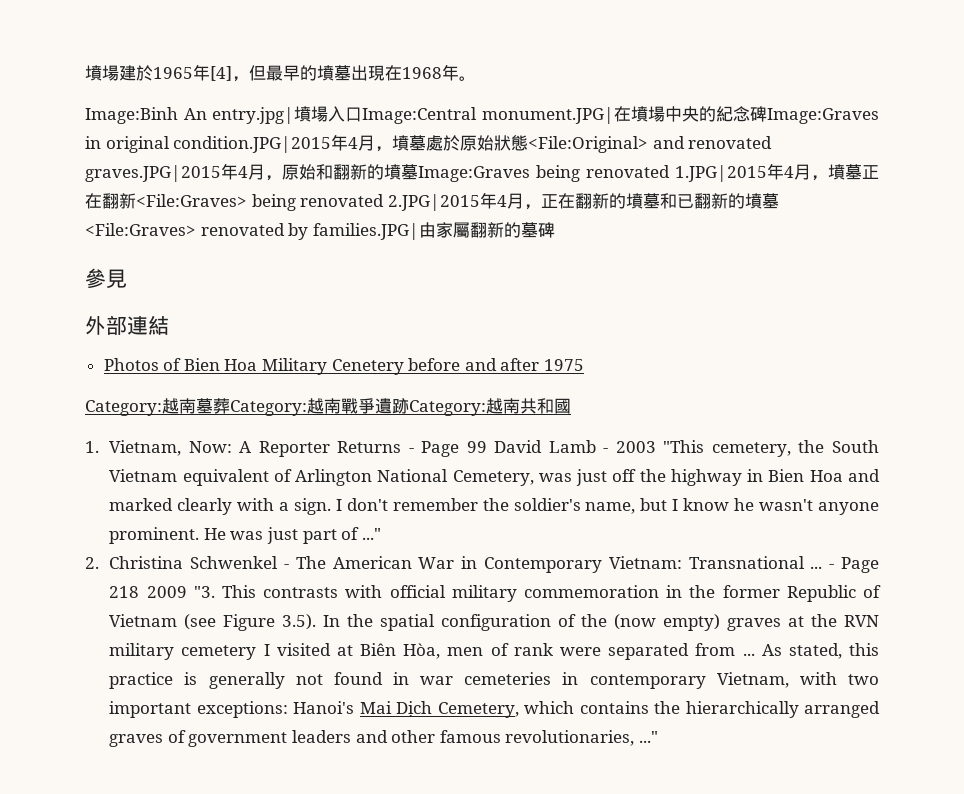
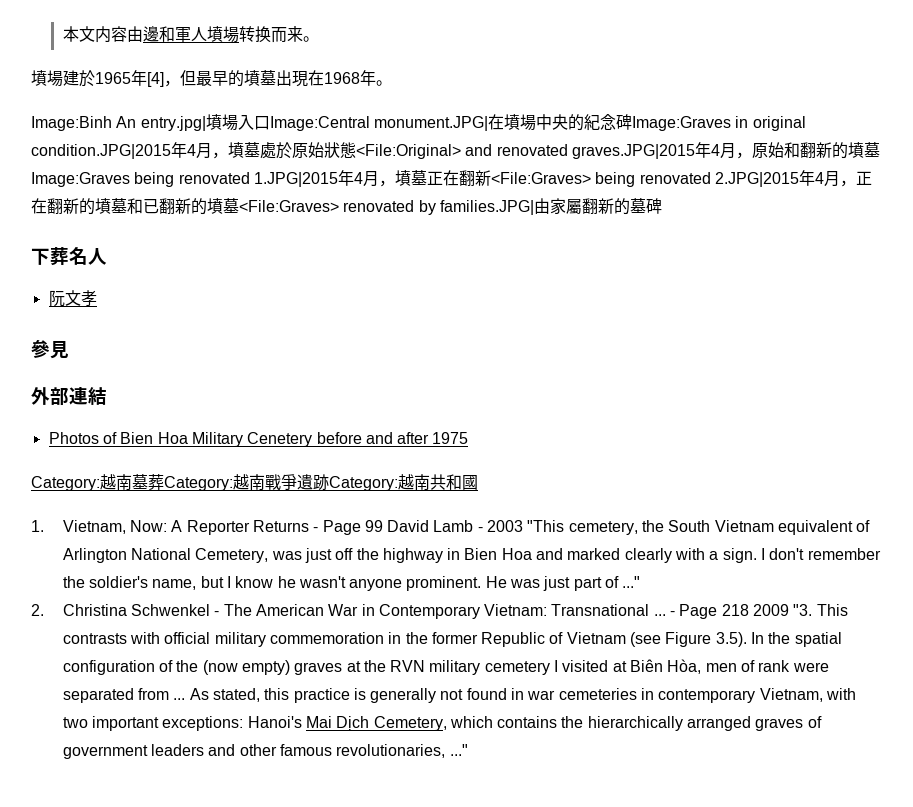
(85, 73) none -> [62,26,319,43] 本文内容由邊和軍人墳場转换而来。 //
(555, 230) none -> [31,247,107,266] [48,290,97,307] // 下葬名人 // 阮文孝

